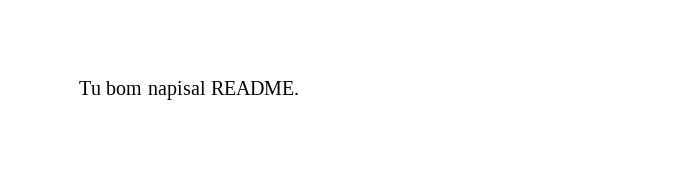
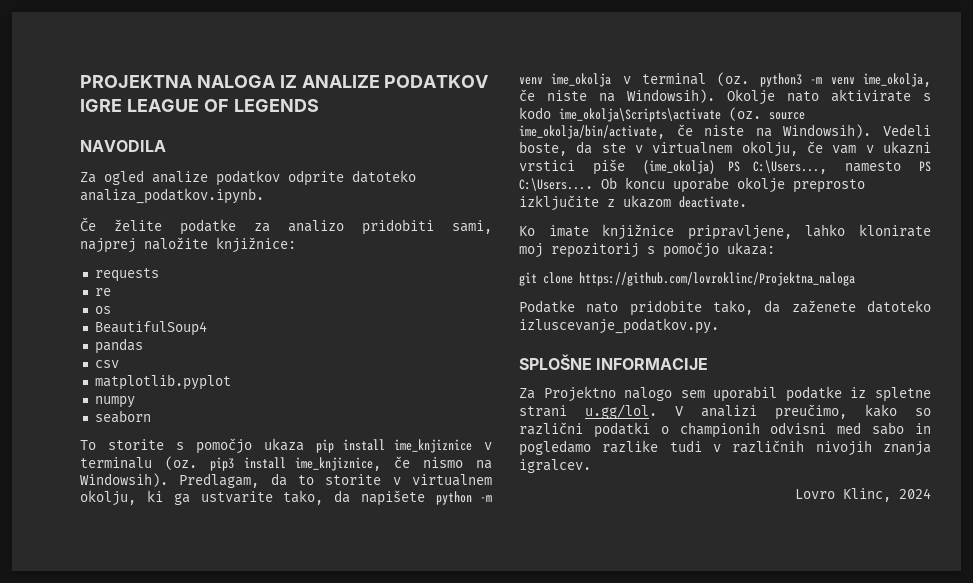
[79,81,300,100] Tu bom napisal README. -> [80,75,489,88] [80,99,319,112] [80,140,166,152] [80,170,416,186] [80,188,264,204] [80,217,492,235] [80,237,296,253] [94,268,159,282] [94,288,111,296] [94,306,111,314] [94,321,207,336] [94,338,143,354] [94,360,119,368] [94,374,231,390] [94,396,135,408] [94,410,151,423] [80,438,492,454] [80,456,492,471] [80,473,492,488] [80,490,492,506] [519,72,931,87] [519,89,931,105] [519,107,805,122] [519,124,931,139] [519,141,931,157] [519,159,931,175] [519,177,865,193] [519,195,747,211] [519,224,931,240] [519,242,775,258] [519,272,855,286] [519,300,931,316] [519,318,719,334] [519,354,709,370] [519,386,931,402] [519,404,931,420] [519,422,931,438] [519,440,931,456] [519,459,591,473] [795,488,931,502] PROJEKTNA NALOGA IZ ANALIZE PODATKOV IGRE LEAGUE OF LEGENDS // NAVODILA // Za ogled analize podatkov odprite datoteko analiza_podatkov.ipynb. // Če želite podatke za analizo pridobiti sami, najprej naložite knjižnice: // requests // re // os // BeautifulSoup4 // pandas // csv // matplotlib.pyplot // numpy // seaborn // To storite s pomočjo ukaza pip install ime_knjiznice v terminalu (oz. pip3 install ime_knjiznice, če nismo na Windowsih). Predlagam, da to storite v virtualnem okolju, ki ga ustvarite tako, da napišete python -m venv ime_okolja v terminal (oz. python3 -m venv ime_okolja, če niste na Windowsih). Okolje nato aktivirate s kodo ime_okolja\Scripts\activate (oz. source ime_okolja/bin/activate, če niste na Windowsih). Vedeli boste, da ste v virtualnem okolju, če vam v ukazni vrstici piše (ime_okolja) PS C:\Users..., namesto PS C:\Users.... Ob koncu uporabe okolje preprosto izključite z ukazom deactivate. // Ko imate knjižnice pripravljene, lahko klonirate moj repozitorij s pomočjo ukaza: // git clone https://github.com/lovroklinc/Projektna_naloga // Podatke nato pridobite tako, da zaženete datoteko izluscevanje_podatkov.py. // SPLOŠNE INFORMACIJE // Za Projektno nalogo sem uporabil podatke iz spletne strani u.gg/lol. V analizi preučimo, kako so različni podatki o championih odvisni med sabo in pogledamo razlike tudi v različnih nivojih znanja igralcev. // Lovro Klinc, 2024

